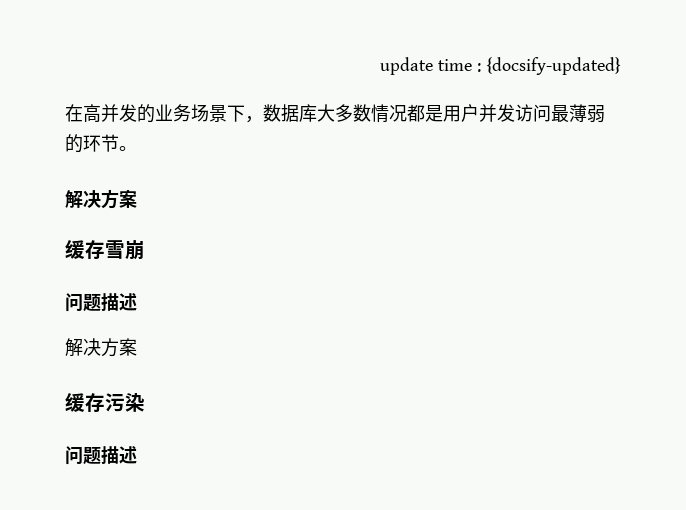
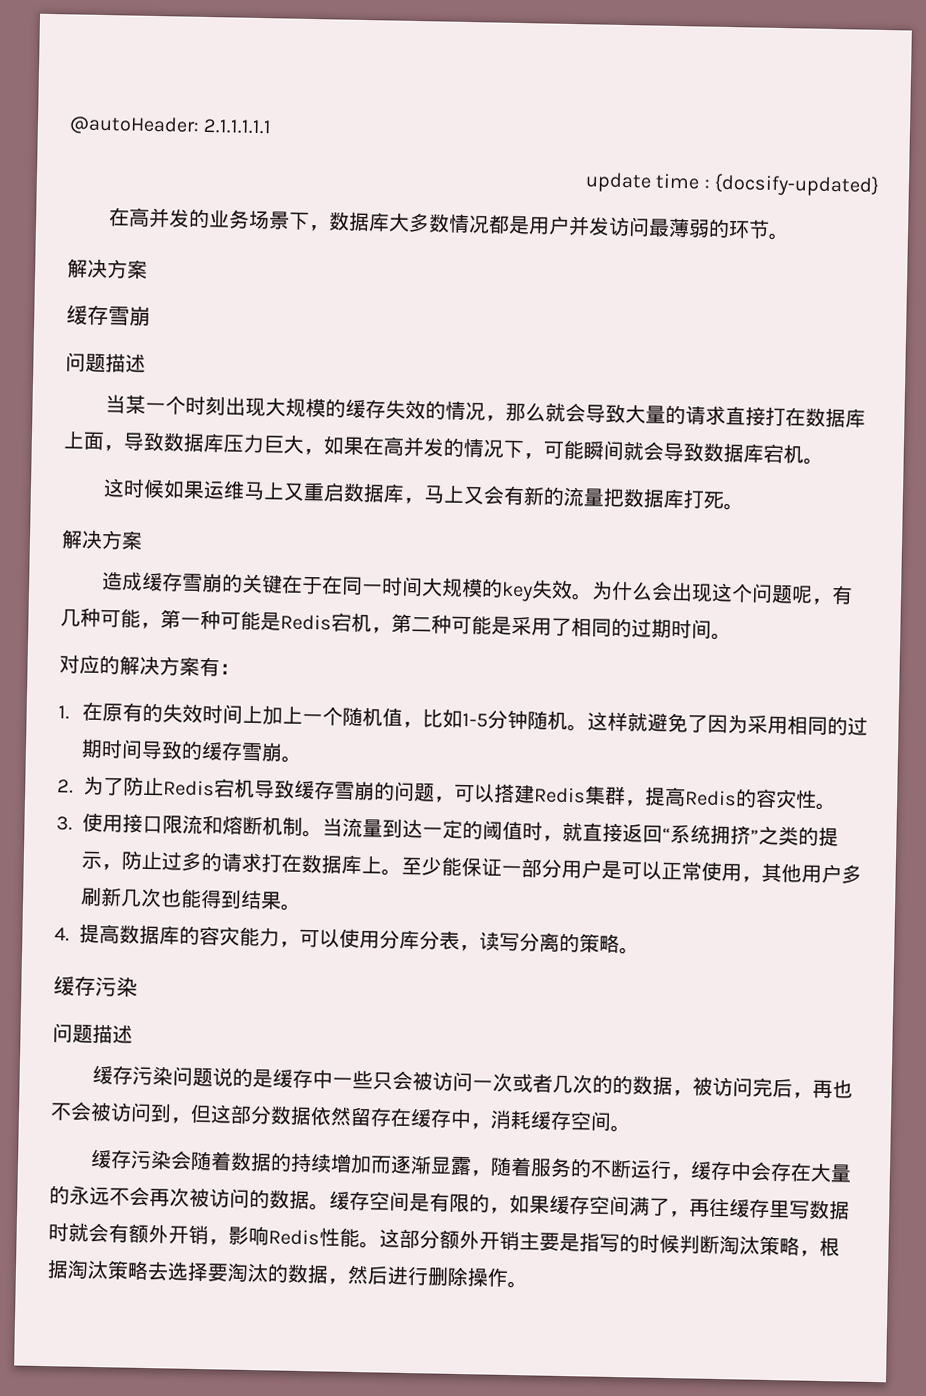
(380, 66) none -> [69,115,273,136] @autoHeader: 2.1.1.1.1.1 //
[65,338,137,357] [65,393,145,412] [65,446,137,465] 解决方案 // 缓存污染 // 问题描述 -> [105,394,867,428] [63,431,824,465] [103,478,745,511] [61,529,143,550] [102,571,854,606] [60,607,732,641] [59,654,240,677] [58,701,869,736] [81,738,303,763] [57,775,837,811] [56,812,839,847] [81,850,862,884] [80,886,302,911] [54,923,640,955] [53,975,138,997] [52,1023,133,1044] [92,1064,854,1099] [50,1101,631,1133] [90,1148,853,1183] [49,1185,850,1220] [48,1222,840,1257] [47,1259,528,1289] 当某一个时刻出现大规模的缓存失效的情况，那么就会导致大量的请求直接打在数据库上面，导致数据库压力巨大，如果在高并发的情况下，可能瞬间就会导致数据库宕机。 // 这时候如果运维马上又重启数据库，马上又会有新的流量把数据库打死。 // 解决方案 // 造成缓存雪崩的关键在于在同一时间大规模的key失效。为什么会出现这个问题呢，有几种可能，第一种可能是Redis宕机，第二种可能是采用了相同的过期时间。 // 对应的解决方案有： // 1.在原有的失效时间上加上一个随机值，比如1-5分钟随机。这样就避免了因为采用相同的过期时间导致的缓存雪崩。 // 2.为了防止Redis宕机导致缓存雪崩的问题，可以搭建Redis集群，提高Redis的容灾性。 // 3.使用接口限流和熔断机制。当流量到达一定的阈值时，就直接返回“系统拥挤”之类的提示，防止过多的请求打在数据库上。至少能保证一部分用户是可以正常使用，其他用户多刷新几次也能得到结果。 // 4.提高数据库的容灾能力，可以使用分库分表，读写分离的策略。 // 缓存污染 // 问题描述 // 缓存污染问题说的是缓存中一些只会被访问一次或者几次的的数据，被访问完后，再也不会被访问到，但这部分数据依然留存在缓存中，消耗缓存空间。 // 缓存污染会随着数据的持续增加而逐渐显露，随着服务的不断运行，缓存中会存在大量的永远不会再次被访问的数据。缓存空间是有限的，如果缓存空间满了，再往缓存里写数据时就会有额外开销，影响Redis性能。这部分额外开销主要是指写的时候判断淘汰策略，根据淘汰策略去选择要淘汰的数据，然后进行删除操作。

